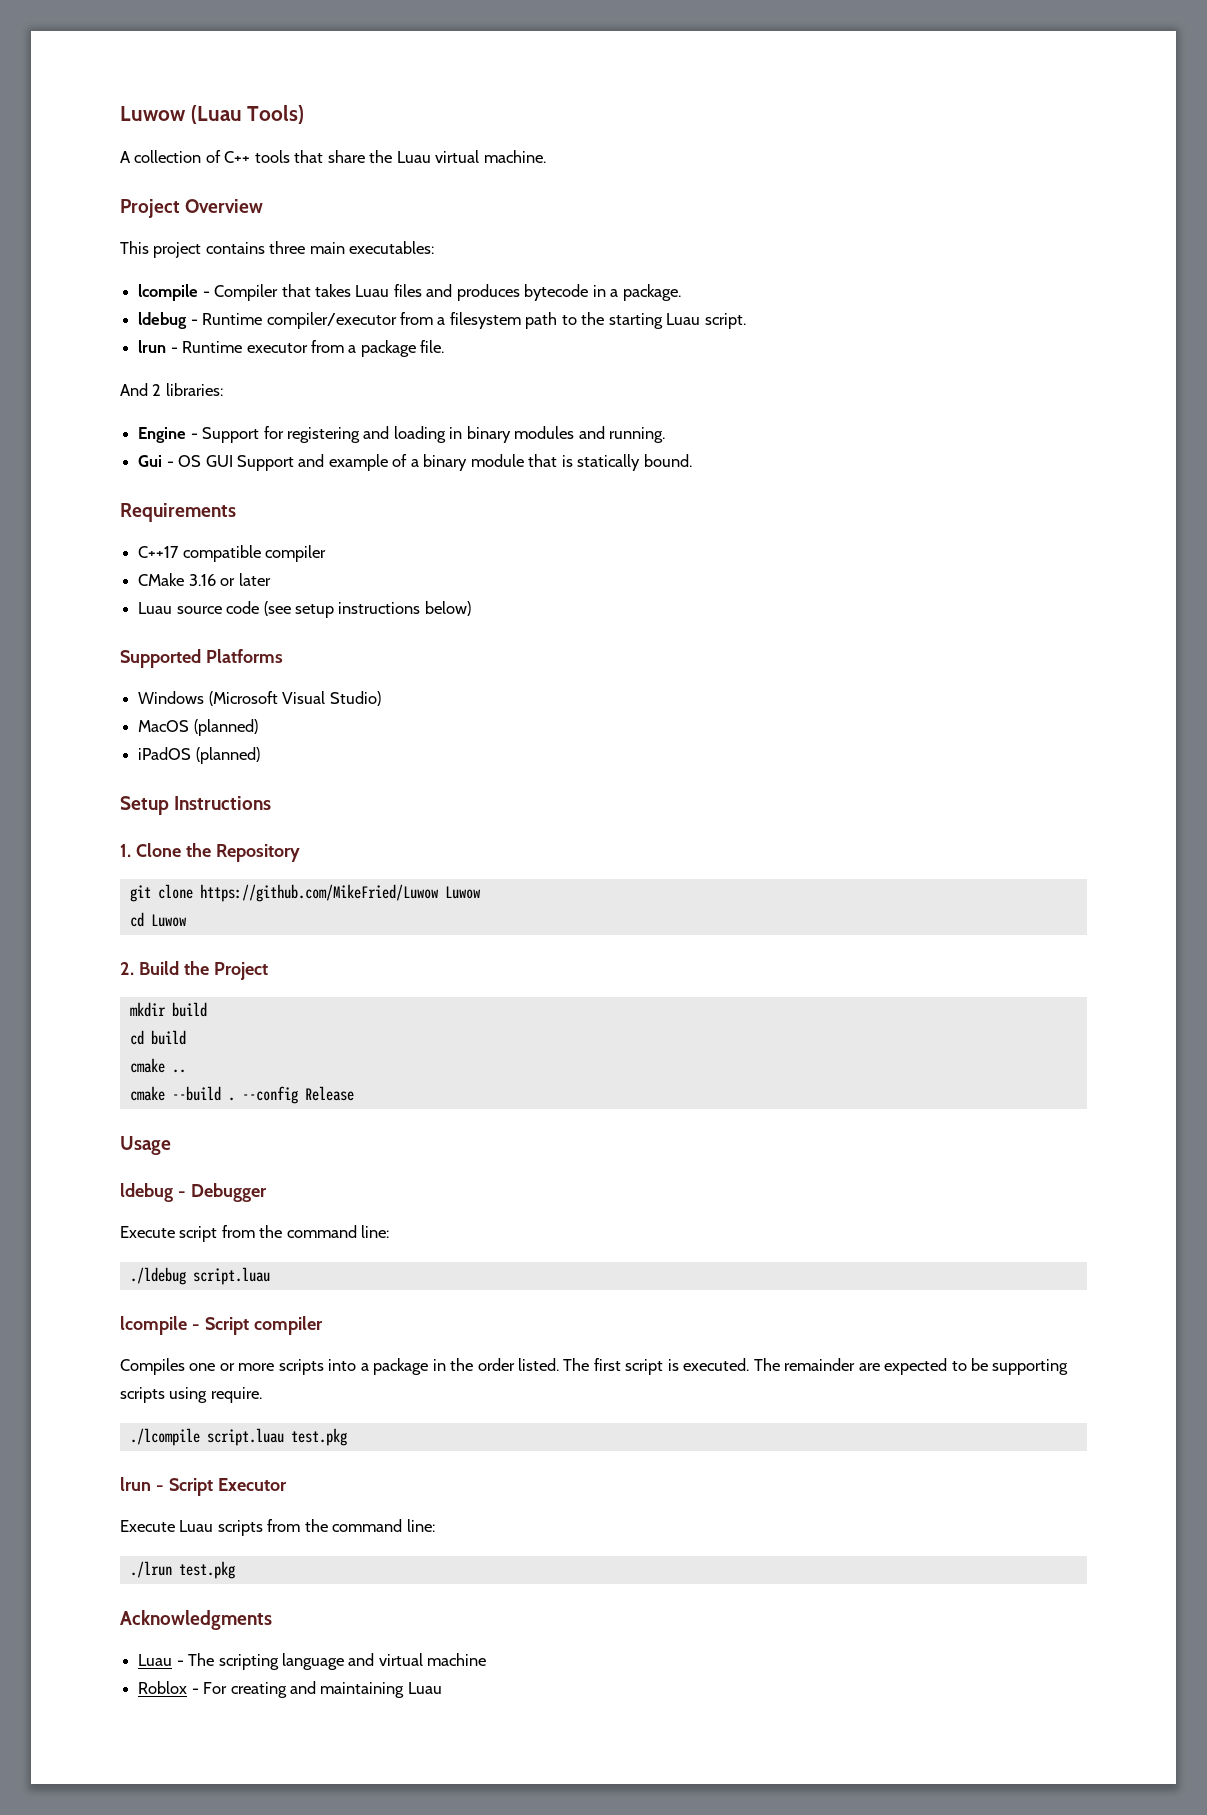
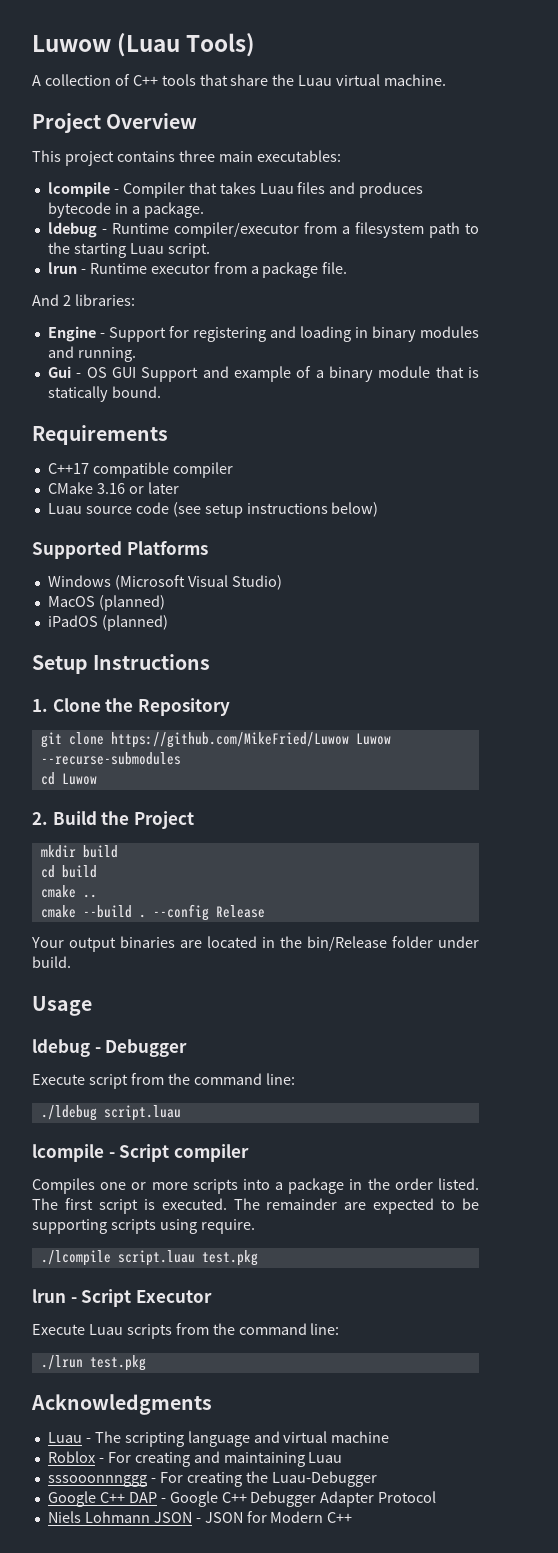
(481, 892) none -> [40,752,181,765] --recurse-submodules
(354, 1093) none -> [31,936,479,952] [32,956,71,968] // Your output binaries are located in the bin/Release folder under build.
(442, 1688) none -> [47,1471,377,1487] [47,1491,437,1507] [47,1511,353,1523] // sssooonnnggg - For creating the Luau-Debugger // Google C++ DAP - Google C++ Debugger Adapter Protocol // Niels Lohmann JSON - JSON for Modern C++

